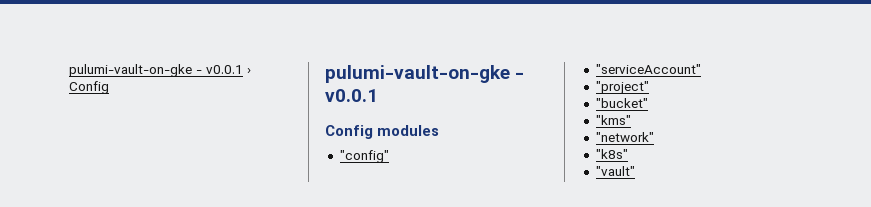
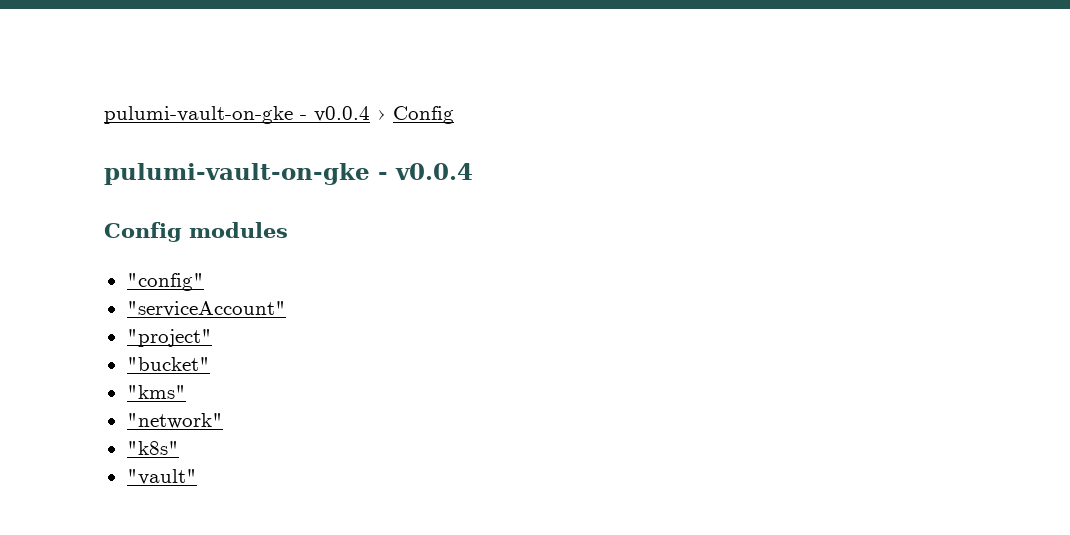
[69,64,243,77] pulumi-vault-on-gke - v0.0.1 -> [104,106,370,124] pulumi-vault-on-gke - v0.0.4
[325,89,378,102] v0.0.1 -> [395,163,473,180] v0.0.4

